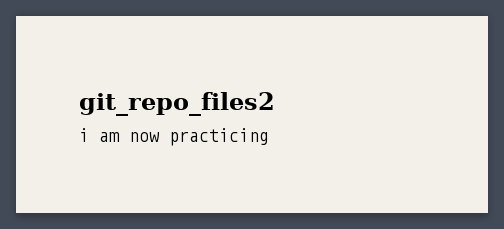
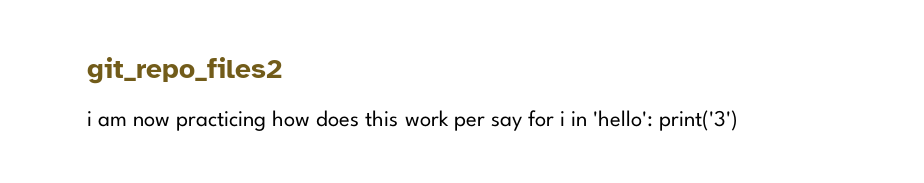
(269, 137) none -> [272,110,739,131] how does this work per say for i in 'hello': print('3')

